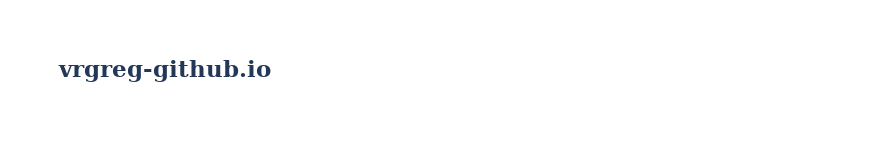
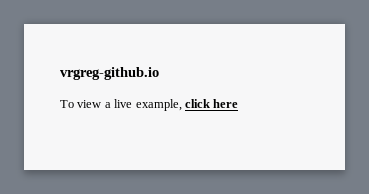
(271, 71) none -> [60,99,239,111] // To view a live example, click here

